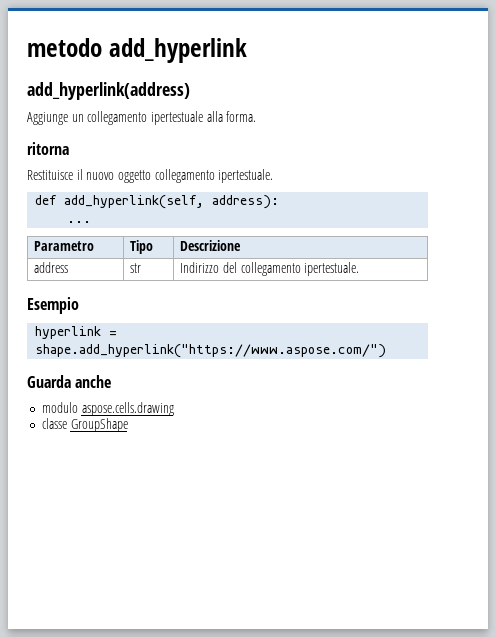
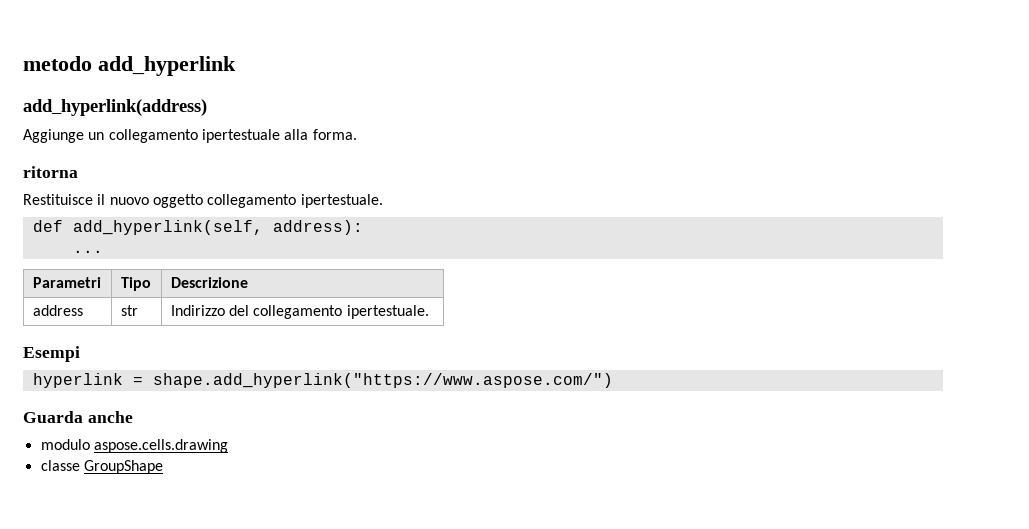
[34,241,95,251] Parametro -> [32,277,101,288] Parametri
[27,297,79,314] Esempio -> [23,346,80,362] Esempi

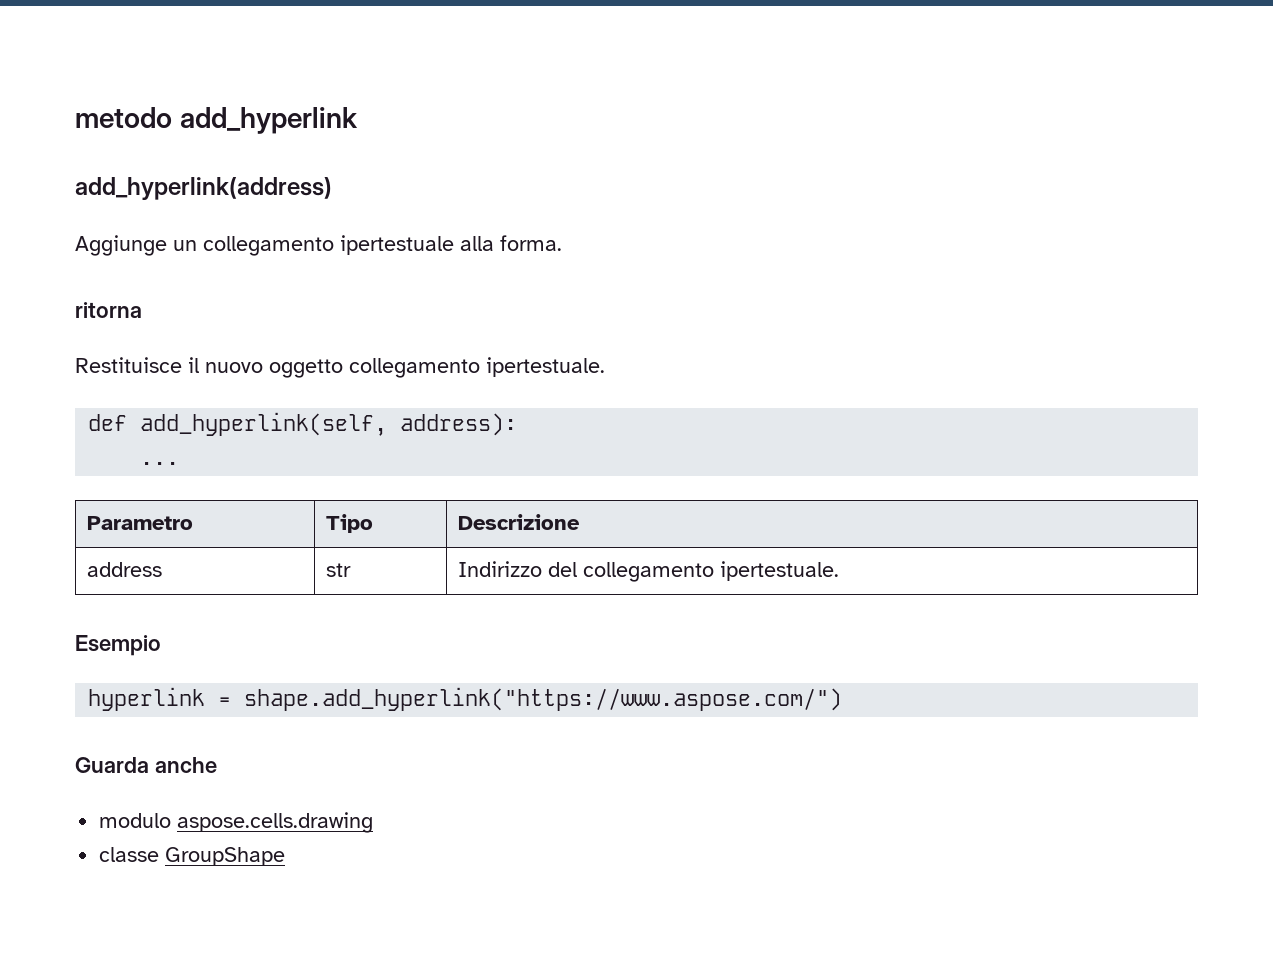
[32,277,101,288] Parametri -> [87,516,194,530] Parametro
[23,346,80,362] Esempi -> [75,635,161,656] Esempio

